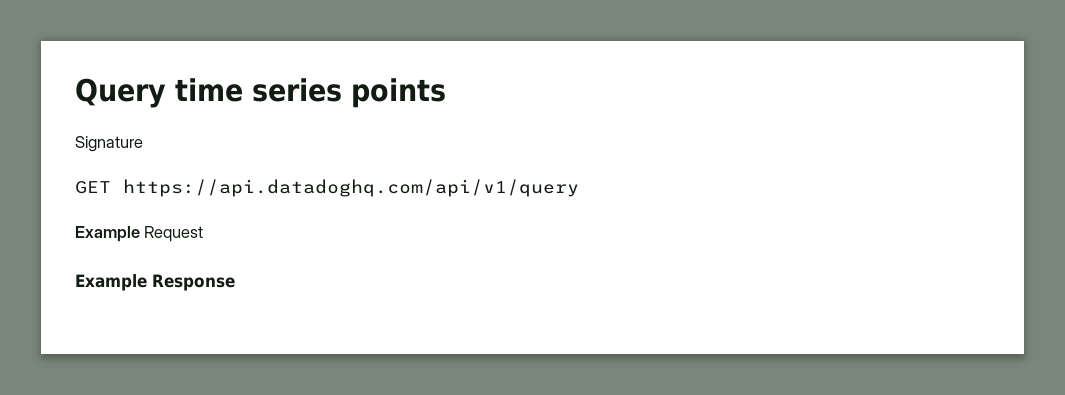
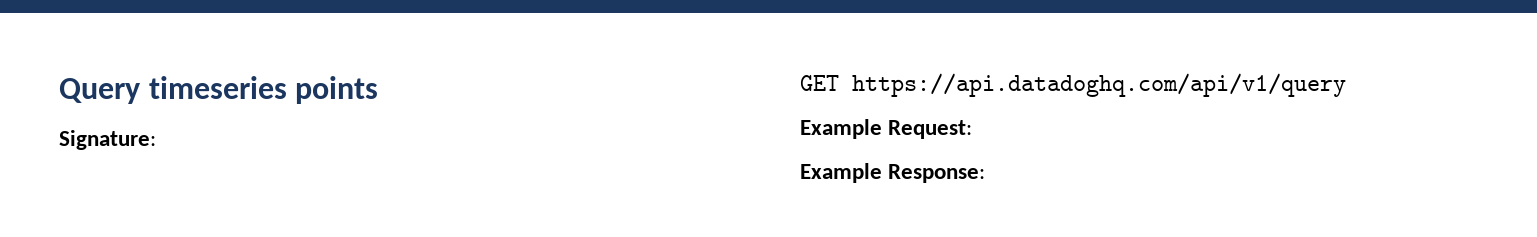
[175,78,342,102] time series -> [148,76,287,99] timeseries
[75,136,143,152] Signature -> [59,130,156,150] Signature:
[144,226,204,242] [75,274,235,291] Request // Example Response -> [888,120,973,139] [800,163,986,183] Request: // Example Response:

